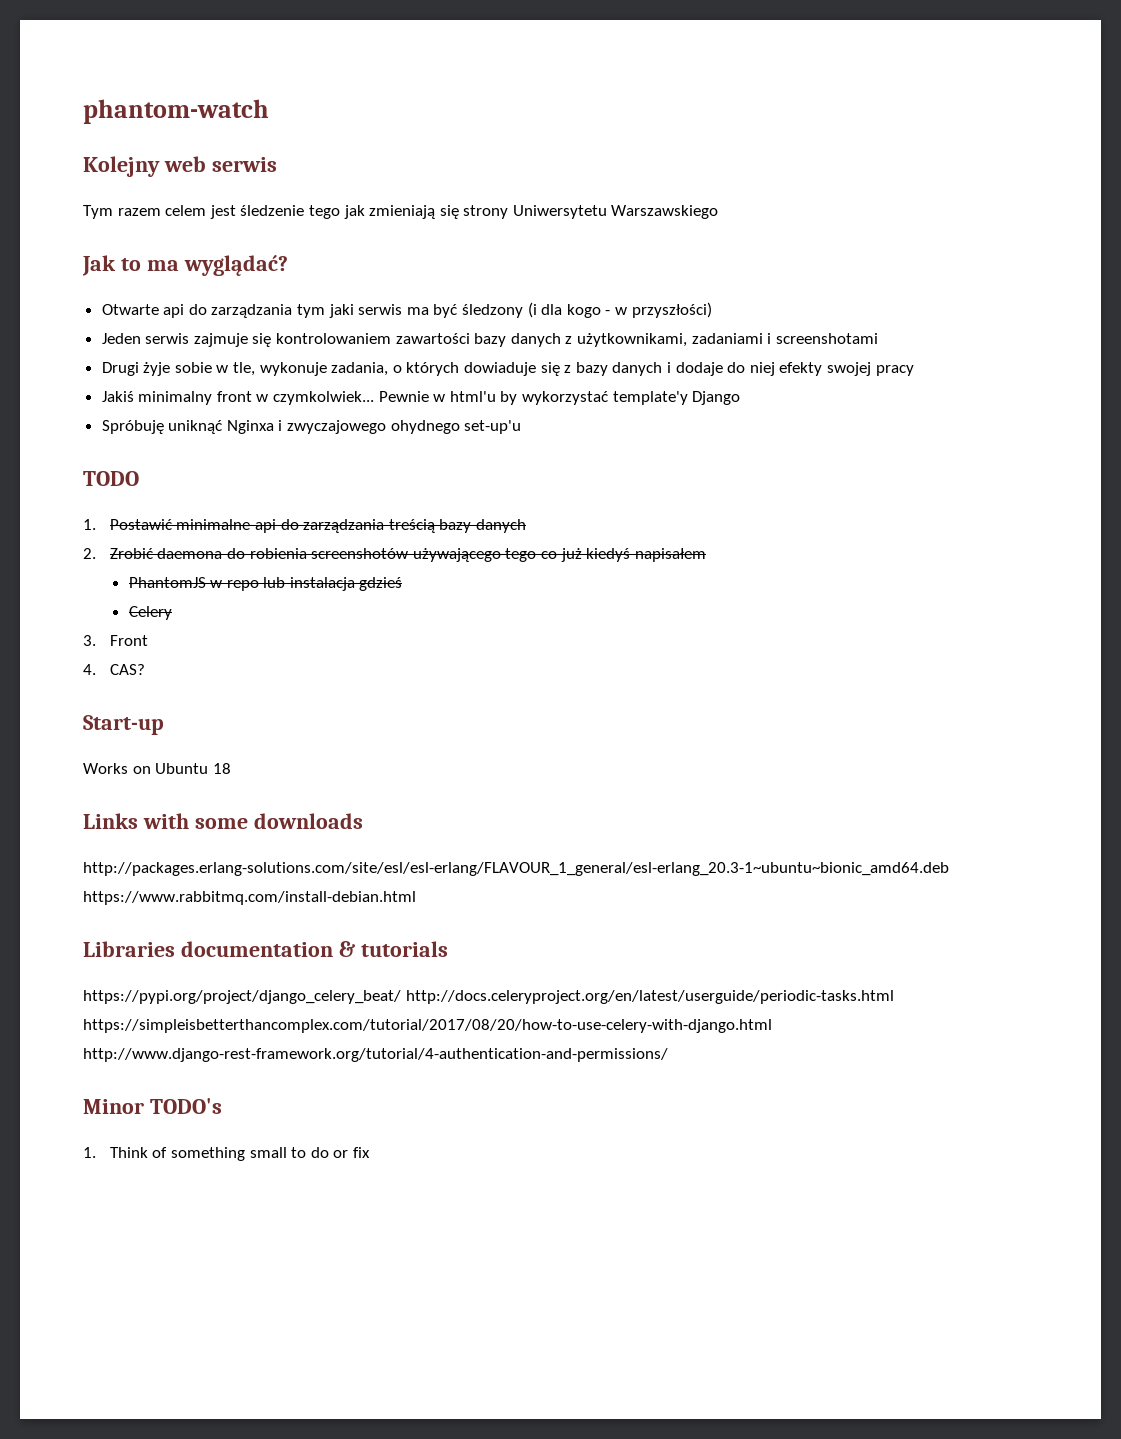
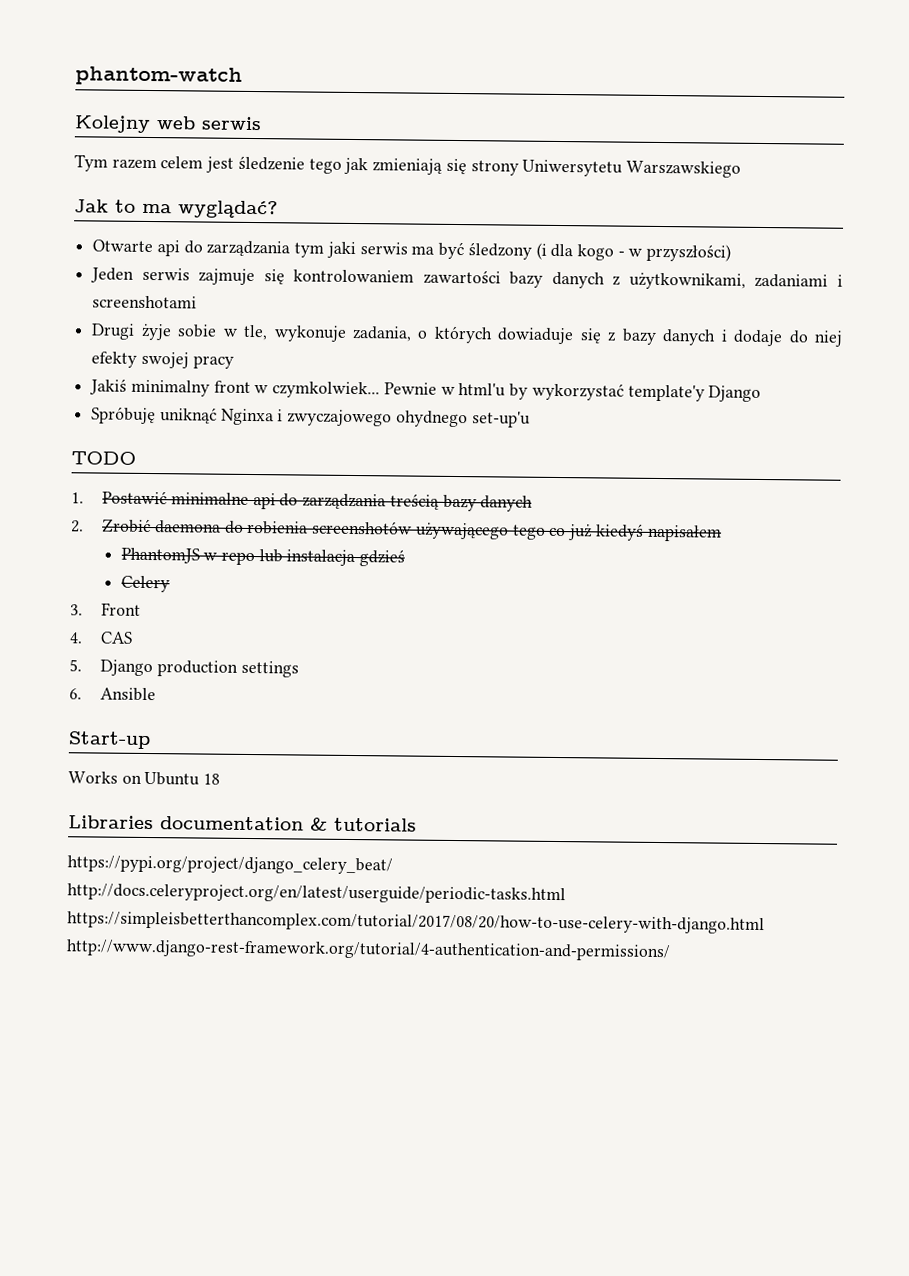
[109,664,145,675] CAS? -> [100,631,134,644] [69,659,299,678] [69,687,157,702] CAS // 5. Django production settings // 6. Ansible
[83,813,363,829] [83,862,949,876] [83,891,416,905] // Links with some downloads // http://packages.erlang-solutions.com/site/esl/esl-erlang/FLAVOUR_1_general/esl-erlang_20.3-1~ubuntu~bionic_amd64.deb https://www.rabbitmq.com/install-debian.html -> (221, 779) none
[83,1098,222,1114] [83,1147,370,1161] // Minor TODO's // 1. Think of something small to do or fix -> (671, 950) none

